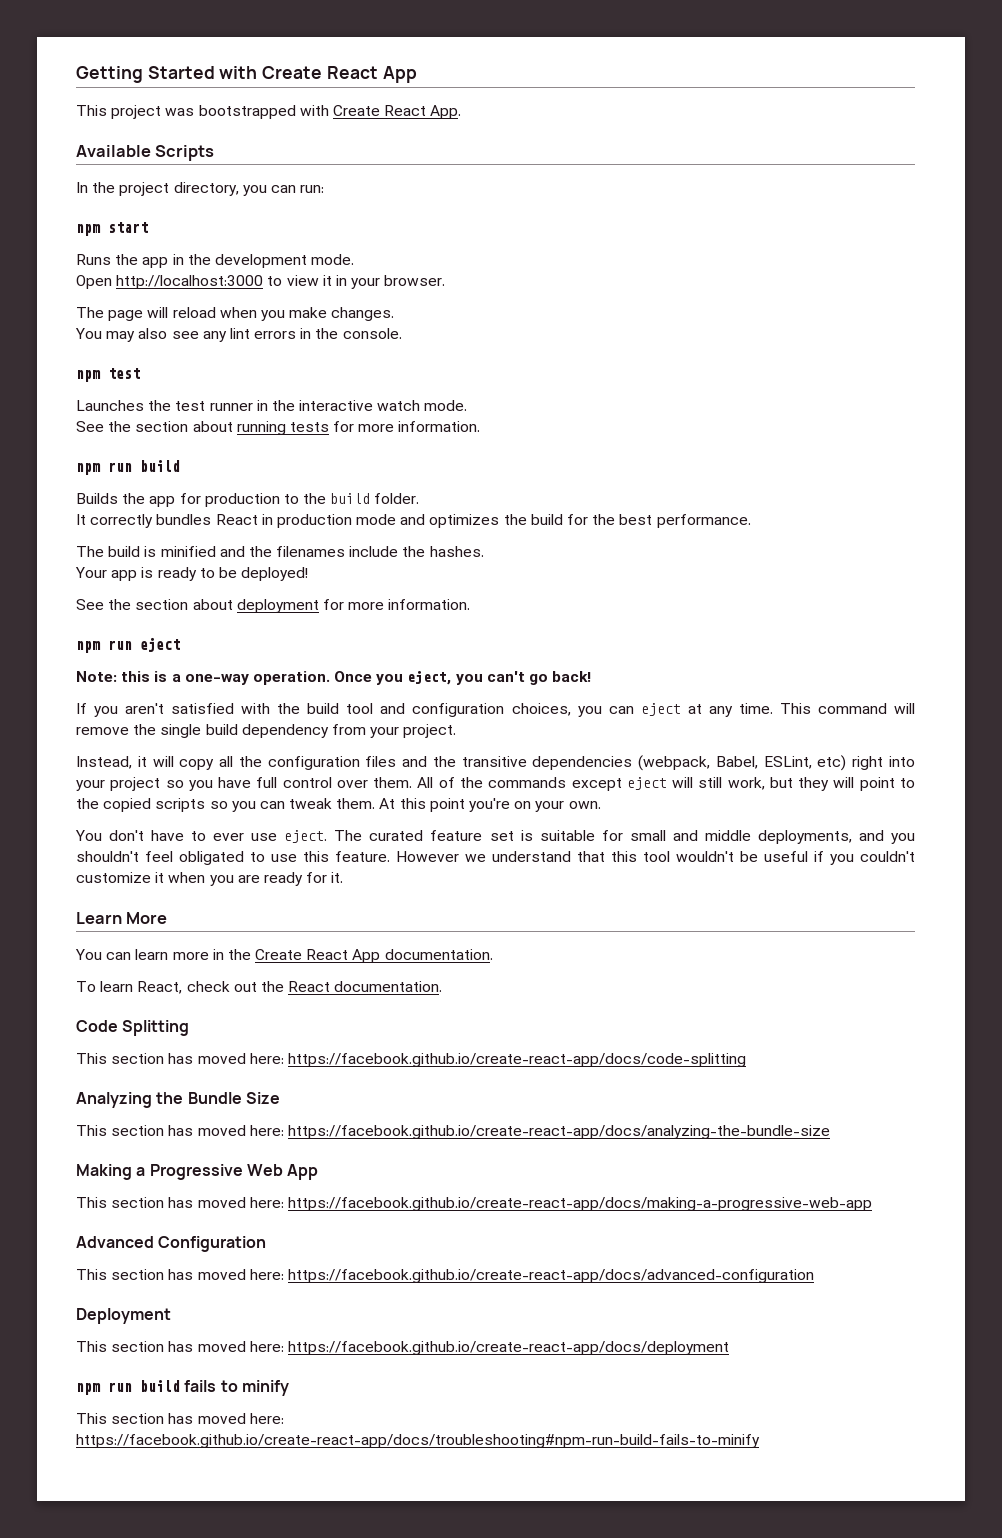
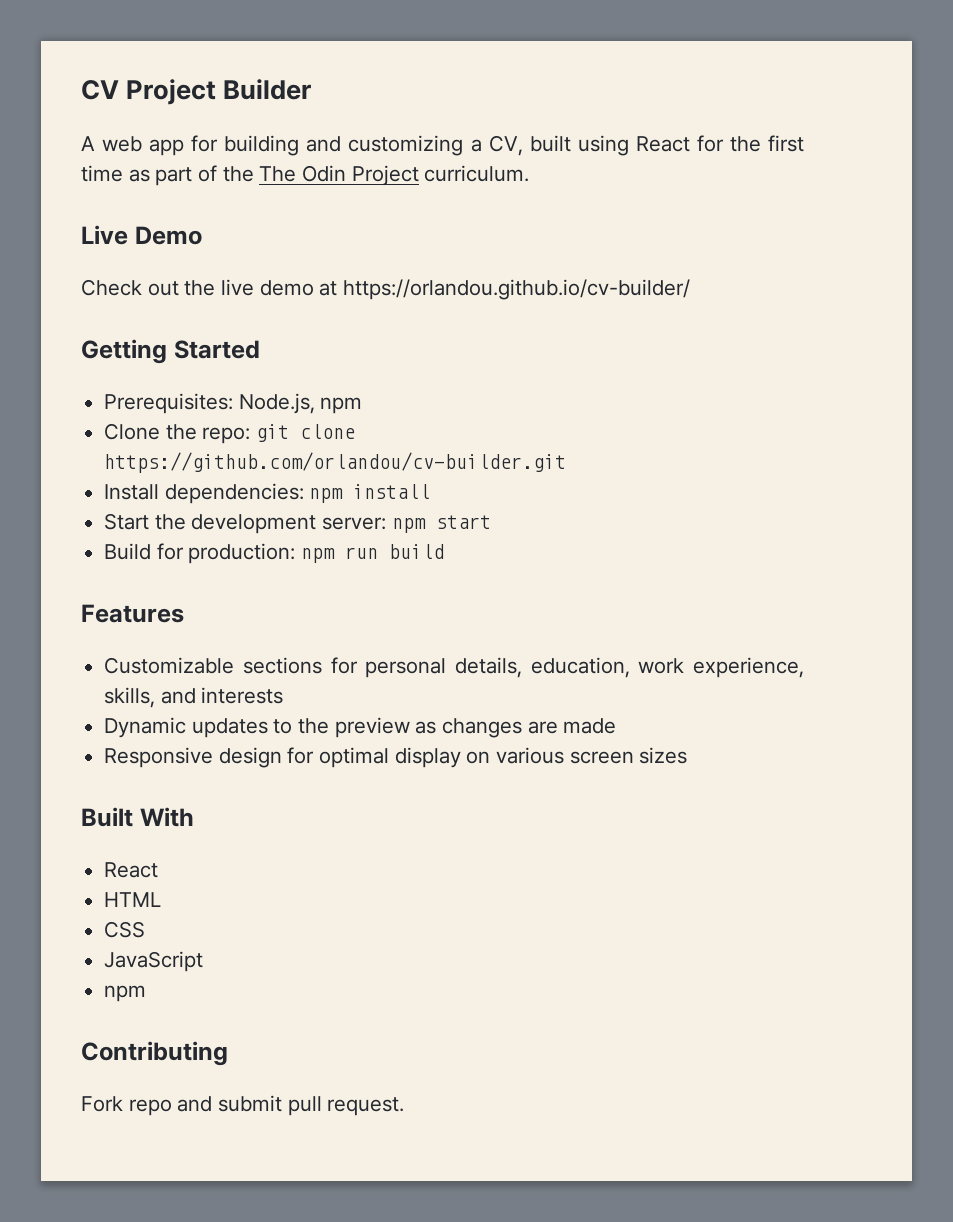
[76,66,417,83] [76,105,462,119] [76,145,215,161] [76,182,325,196] [76,222,148,236] [76,254,355,268] [76,275,446,289] [76,307,395,321] [75,328,402,342] [76,368,140,382] [76,400,468,411] [76,421,481,435] [76,460,180,475] [76,493,420,507] [76,514,751,528] [76,546,484,557] [75,567,309,581] [76,599,471,613] [76,637,180,653] [76,671,592,685] [76,703,915,717] [76,724,457,738] [76,755,915,771] [76,777,915,791] [76,798,601,812] [75,830,916,844] [76,851,915,865] [76,872,344,886] [76,912,168,924] [75,949,493,963] [76,981,443,994] [76,1020,190,1036] [76,1053,746,1067] [76,1092,280,1108] [76,1125,830,1139] [76,1164,319,1180] [76,1197,872,1211] [76,1236,267,1252] [76,1269,814,1283] [76,1308,171,1324] [76,1341,729,1355] [76,1380,289,1396] [76,1413,284,1424] [76,1434,760,1448] Getting Started with Create React App // This project was bootstrapped with Create React App. // Available Scripts // In the project directory, you can run: // npm start // Runs the app in the development mode. // Open http://localhost:3000 to view it in your browser. // The page will reload when you make changes. // You may also see any lint errors in the console. // npm test // Launches the test runner in the interactive watch mode. // See the section about running tests for more information. // npm run build // Builds the app for production to the build folder. // It correctly bundles React in production mode and optimizes the build for the best performance. // The build is minified and the filenames include the hashes. // Your app is ready to be deployed! // See the section about deployment for more information. // npm run eject // Note: this is a one-way operation. Once you eject, you can't go back! // If you aren't satisfied with the build tool and configuration choices, you can eject at any time. This command will remove the single build dependency from your project. // Instead, it will copy all the configuration files and the transitive dependencies (webpack, Babel, ESLint, etc) right into your project so you have full control over them. All of the commands except eject will still work, but they will point to the copied scripts so you can tweak them. At this point you're on your own. // You don't have to ever use eject. The curated feature set is suitable for small and middle deployments, and you shouldn't feel obligated to use this feature. However we understand that this tool wouldn't be useful if you couldn't customize it when you are ready for it. // Learn More // You can learn more in the Create React App documentation. // To learn React, check out the React documentation. // Code Splitting // This section has moved here: https://facebook.github.io/create-react-app/docs/code-splitting // Analyzing the Bundle Size // This section has moved here: https://facebook.github.io/create-react-app/docs/analyzing-the-bundle-size // Making a Progressive Web App // This section has moved here: https://facebook.github.io/create-react-app/docs/making-a-progressive-web-app // Advanced Configuration // This section has moved here: https://facebook.github.io/create-react-app/docs/advanced-configuration // Deployment // This section has moved here: https://facebook.github.io/create-react-app/docs/deployment // npm run build fails to minify // This section has moved here: https://facebook.github.io/create-react-app/docs/troubleshooting#npm-run-build-fails-to-minify -> [81,79,312,105] [81,135,804,156] [81,165,530,186] [81,225,202,245] [81,279,691,300] [81,339,260,364] [104,393,363,414] [104,423,356,444] [104,452,567,473] [104,483,431,504] [104,513,491,534] [104,543,445,564] [81,604,184,623] [104,657,804,678] [104,687,284,708] [104,717,617,738] [104,747,688,768] [81,807,194,827] [104,862,159,878] [104,892,162,907] [104,921,146,938] [104,951,204,972] [104,985,147,1002] [81,1041,228,1066] [81,1095,405,1116] CV Project Builder // A web app for building and customizing a CV, built using React for the first time as part of the The Odin Project curriculum. // Live Demo // Check out the live demo at https://orlandou.github.io/cv-builder/ // Getting Started // Prerequisites: Node.js, npm // Clone the repo: git clone https://github.com/orlandou/cv-builder.git // Install dependencies: npm install // Start the development server: npm start // Build for production: npm run build // Features // Customizable sections for personal details, education, work experience, skills, and interests // Dynamic updates to the preview as changes are made // Responsive design for optimal display on various screen sizes // Built With // React // HTML // CSS // JavaScript // npm // Contributing // Fork repo and submit pull request.

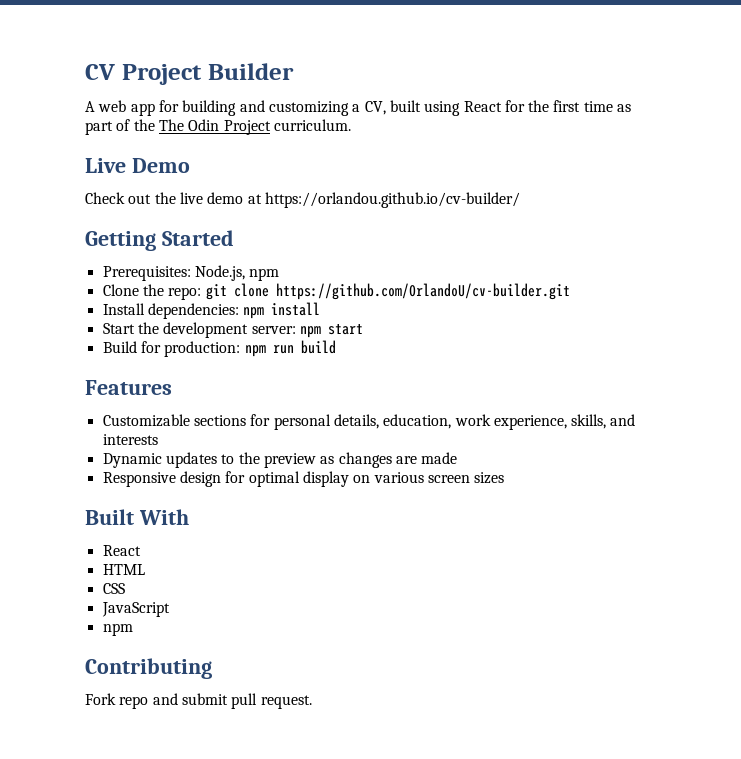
[104,452,567,473] https://github.com/orlandou/cv-builder.git -> [275,283,570,300] https://github.com/OrlandoU/cv-builder.git

